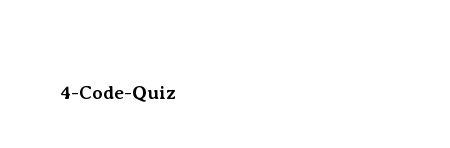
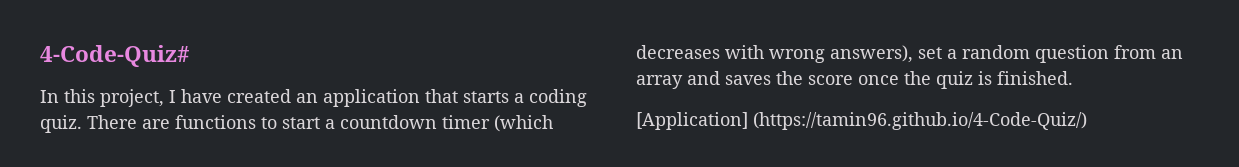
[60,86,176,102] 4-Code-Quiz -> [40,45,190,67] [40,89,587,107] [40,115,553,133] [636,45,1183,63] [636,71,1073,89] [636,112,1087,130] 4-Code-Quiz# // In this project, I have created an application that starts a coding quiz. There are functions to start a countdown timer (which decreases with wrong answers), set a random question from an array and saves the score once the quiz is finished. // [Application] (https://tamin96.github.io/4-Code-Quiz/)

